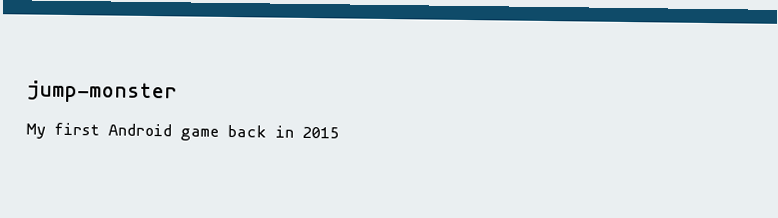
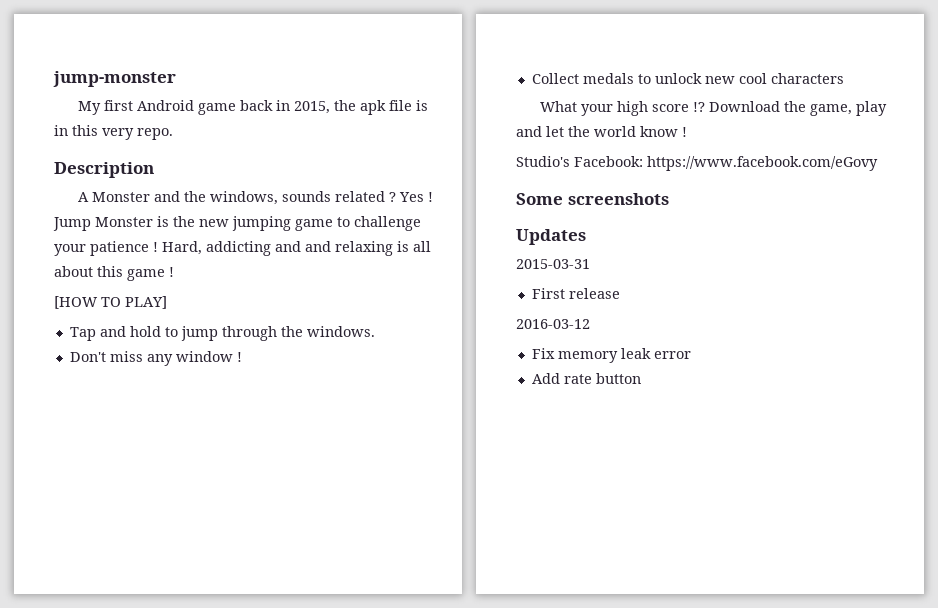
[302,126,339,139] 2015 -> [294,100,429,115] [54,125,173,140] [54,162,154,178] [78,191,434,205] [53,216,421,231] [54,241,431,256] [54,266,174,281] [54,296,167,309] [69,326,375,341] [69,351,242,366] [531,73,844,84] [540,101,888,116] [516,126,687,137] [516,156,878,171] [516,193,669,205] [516,229,586,245] [516,259,590,269] [531,288,620,299] [516,319,590,329] [531,348,691,363] [531,373,641,384] 2015, the apk file is in this very repo. // Description // A Monster and the windows, sounds related ? Yes ! Jump Monster is the new jumping game to challenge your patience ! Hard, addicting and and relaxing is all about this game ! // [HOW TO PLAY] // Tap and hold to jump through the windows. // Don't miss any window ! // Collect medals to unlock new cool characters // What your high score !? Download the game, play and let the world know ! // Studio's Facebook: https://www.facebook.com/eGovy // Some screenshots // Updates // 2015-03-31 // First release // 2016-03-12 // Fix memory leak error // Add rate button

